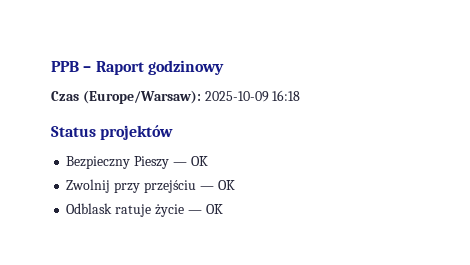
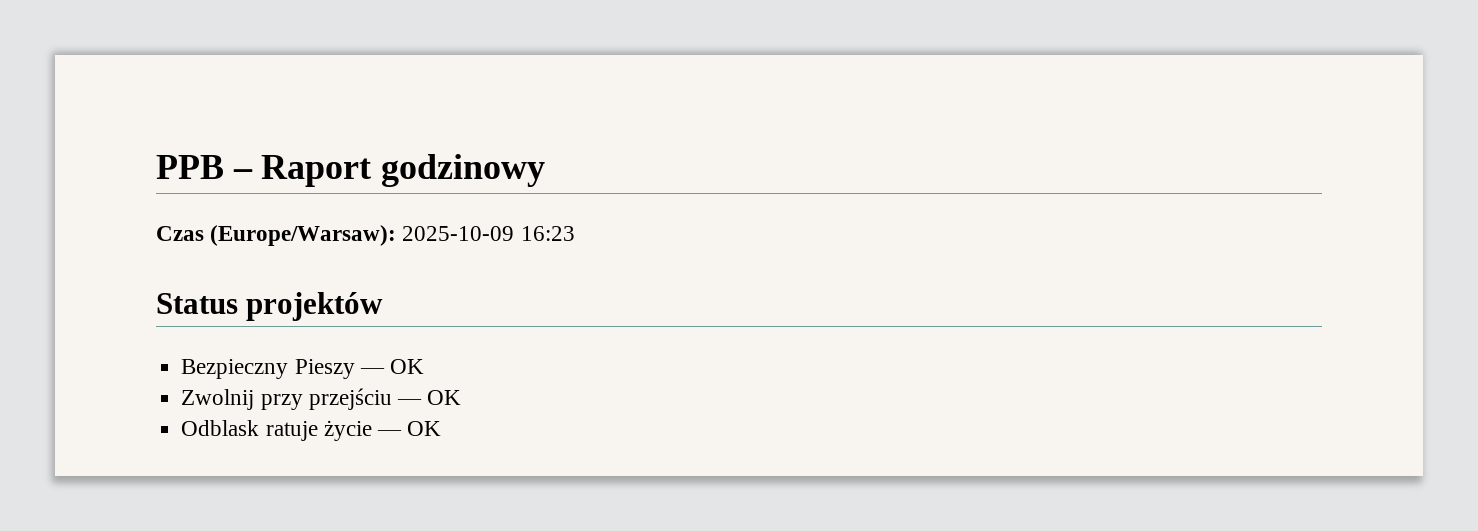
[272,90,301,101] 16:18 -> [520,226,575,241] 16:23

